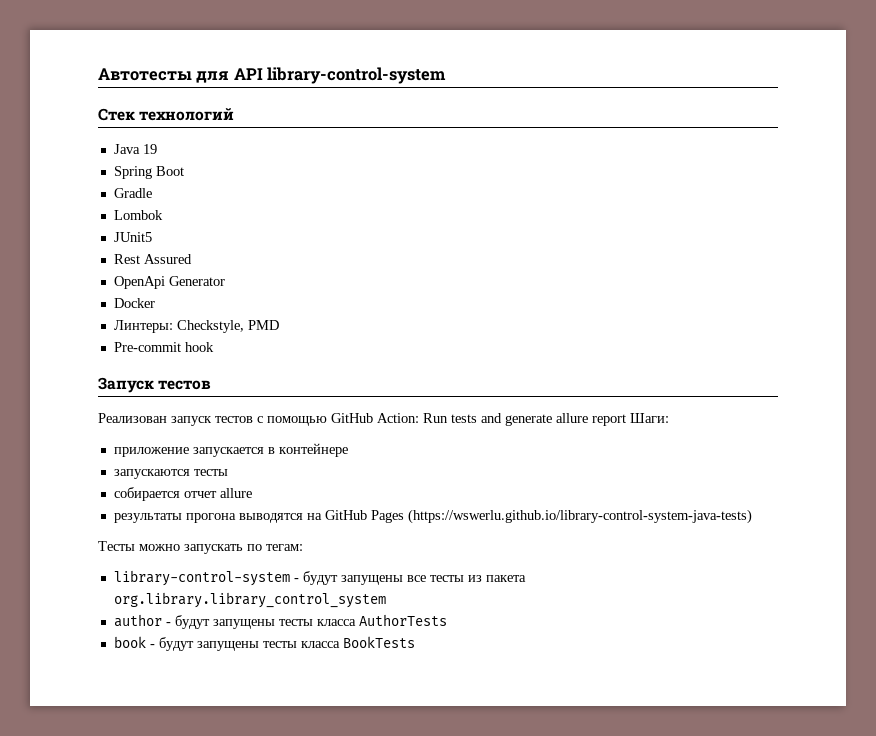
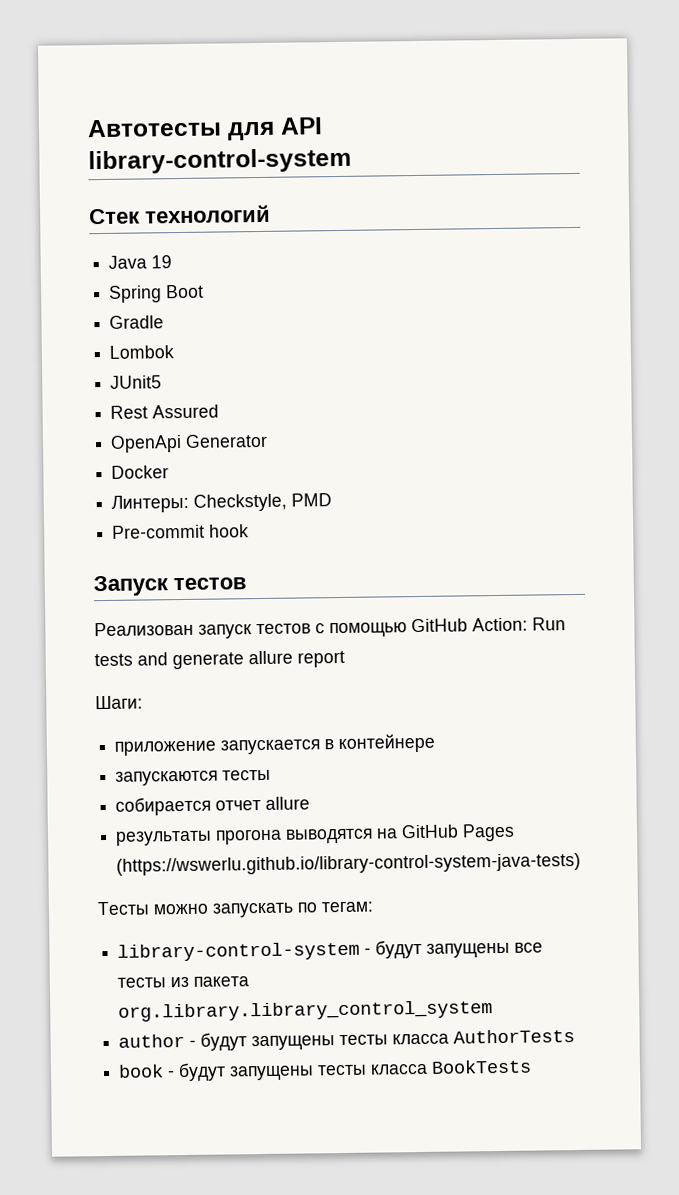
(626, 420) none -> (345, 659) //

